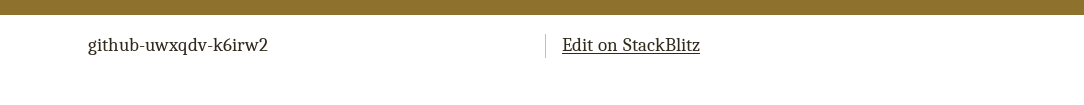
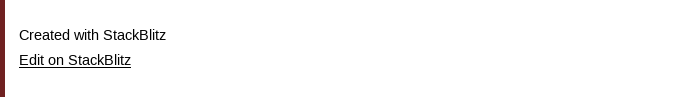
[88,37,268,55] github-uwxqdv-k6irw2 -> [19,29,166,40] Created with StackBlitz

